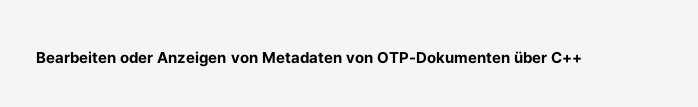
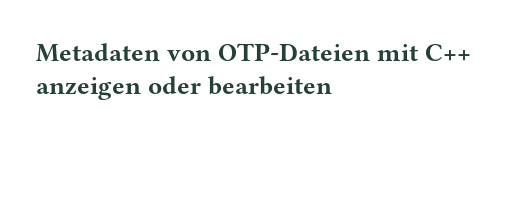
[36,51,583,67] Bearbeiten oder Anzeigen von Metadaten von OTP-Dokumenten über C++ -> [36,43,472,62] [36,76,333,100] Metadaten von OTP-Dateien mit C++ anzeigen oder bearbeiten

